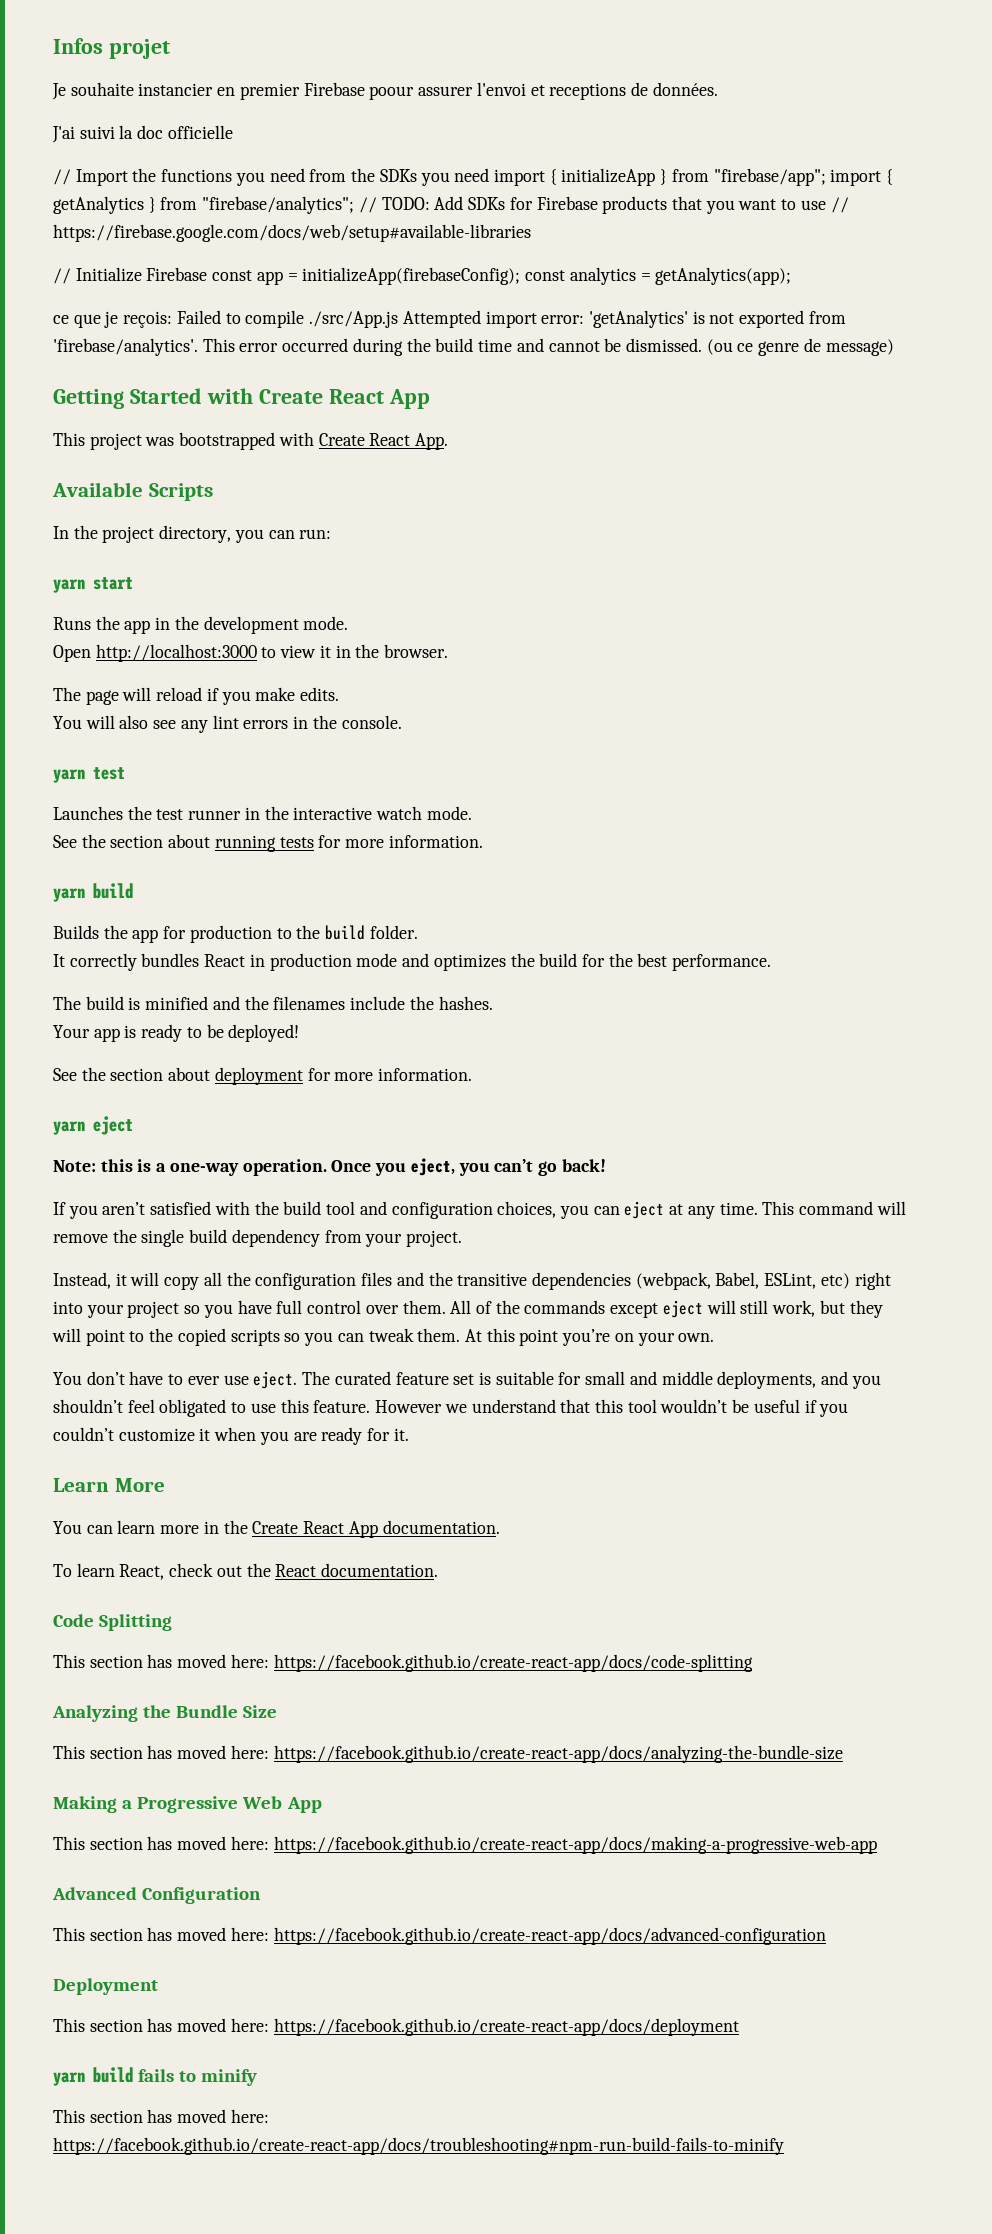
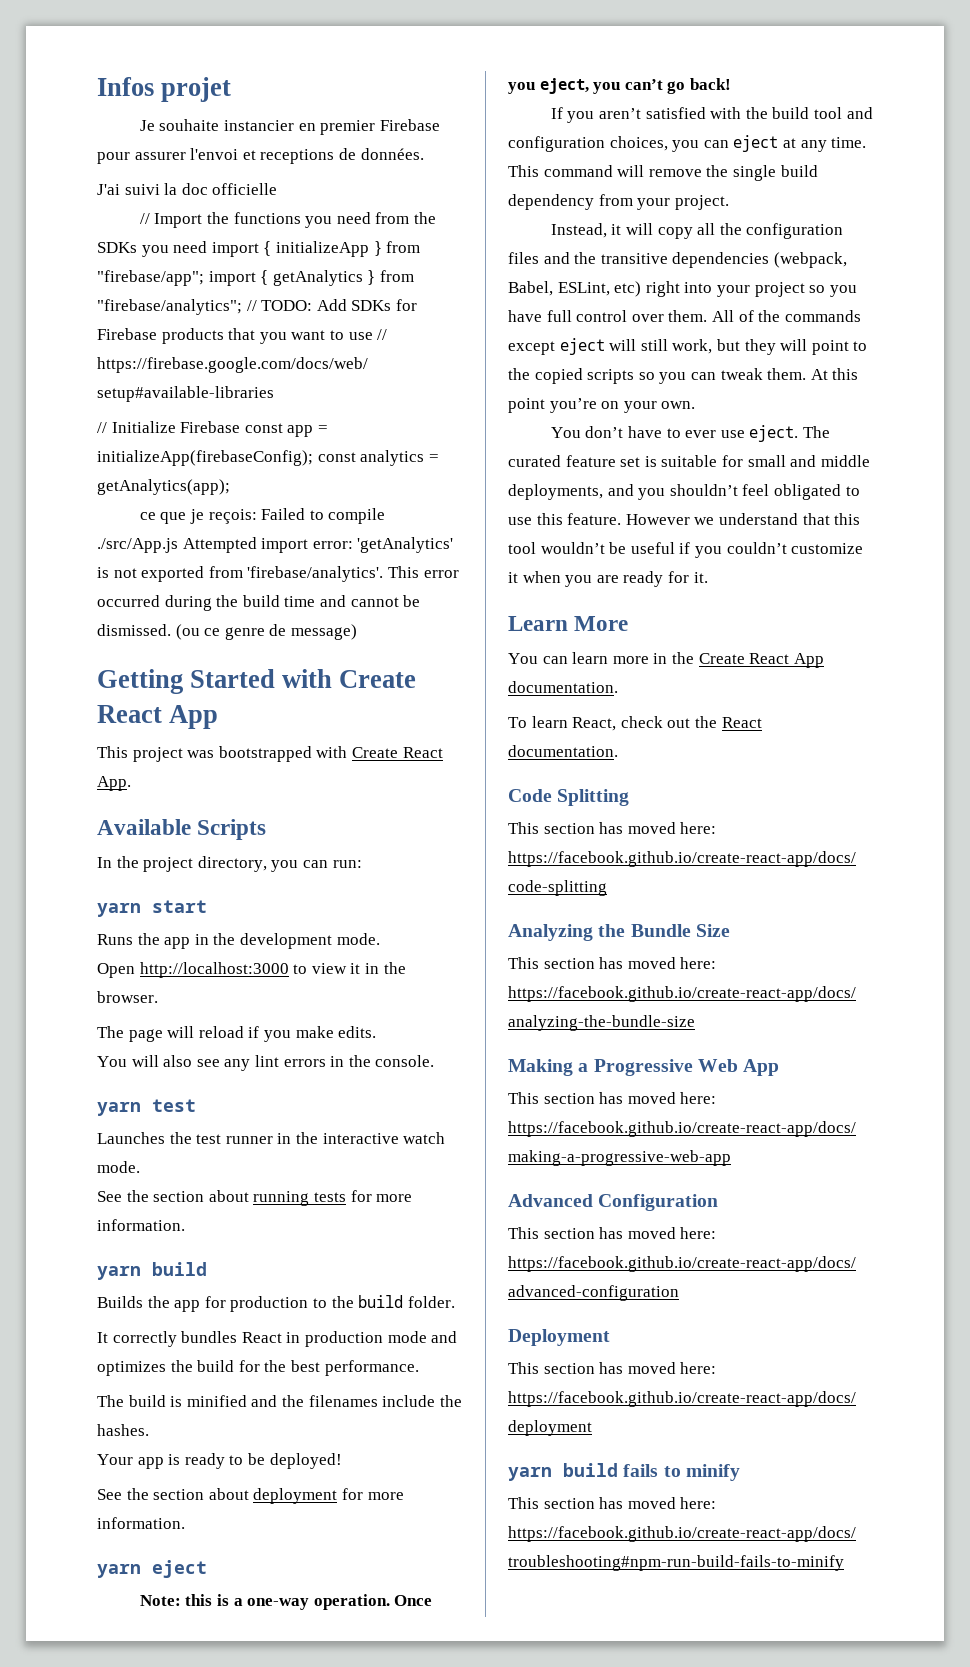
[369,86,415,100] poour -> [97,152,130,164] pour

